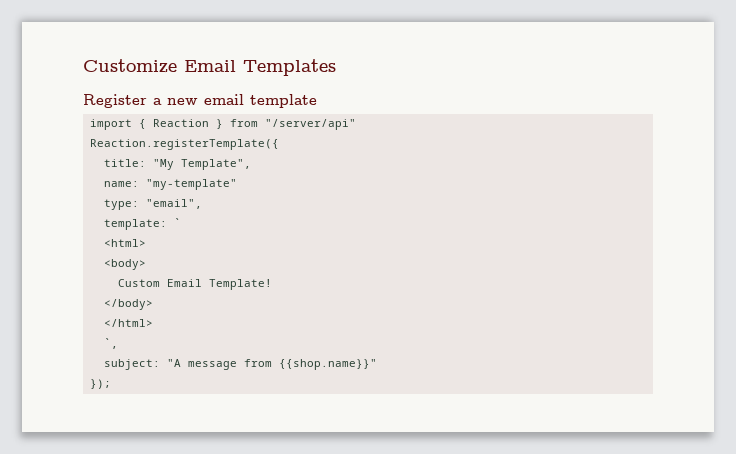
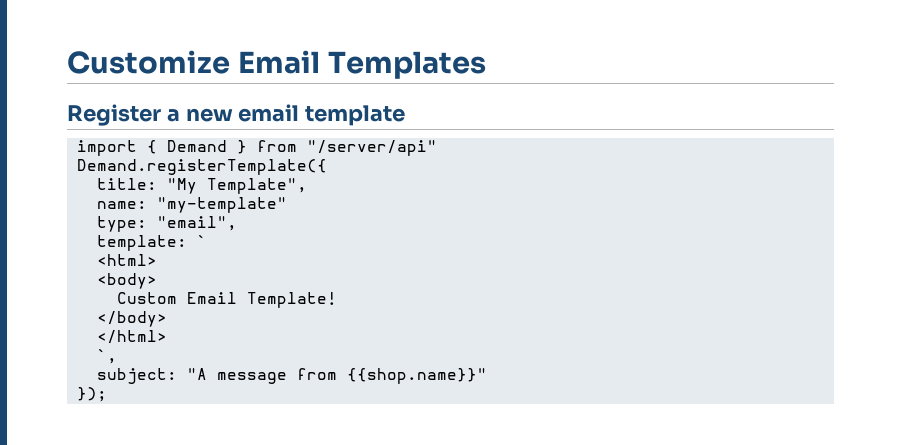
[152,119,209,127] Reaction -> [166,140,227,152] Demand
[89,139,279,150] Reaction.registerTemplate({ -> [76,159,327,175] Demand.registerTemplate({

